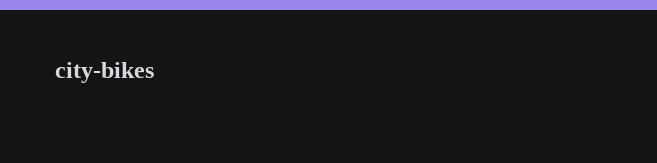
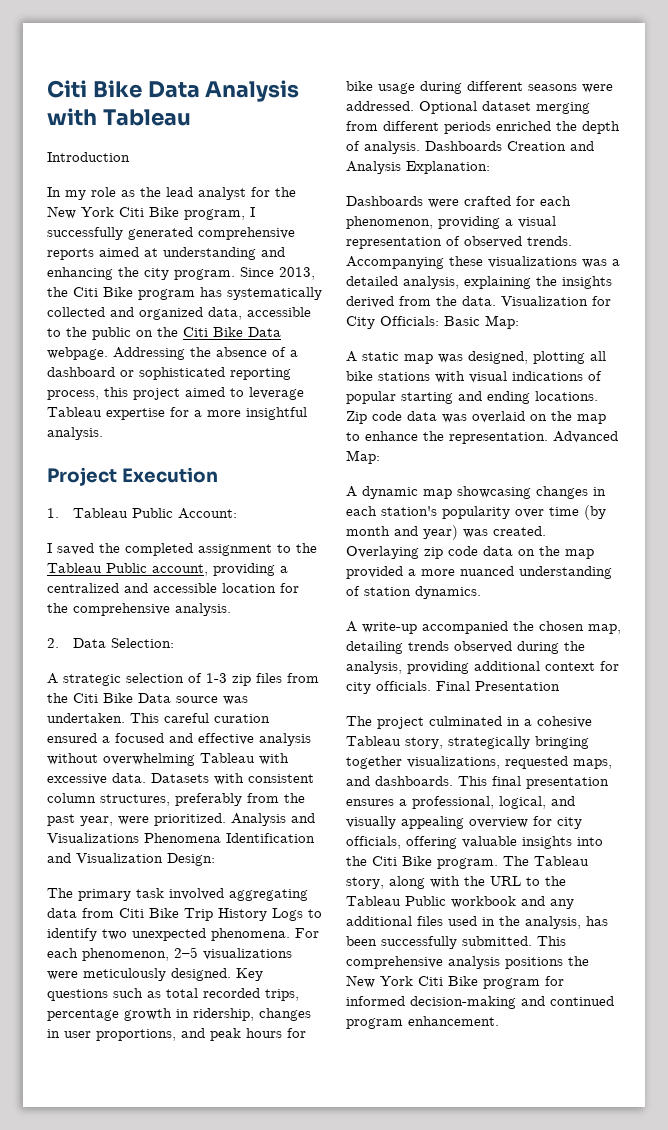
[55,62,154,83] city-bikes -> [47,80,300,102] [47,108,191,126] [47,152,130,162] [47,187,296,200] [47,206,255,220] [47,227,295,240] [47,247,285,260] [47,267,315,280] [47,287,322,300] [47,307,311,320] [47,327,281,340] [47,347,298,360] [47,367,291,380] [47,387,304,400] [47,407,307,420] [47,427,103,440] [47,467,218,486] [47,508,238,519] [47,543,317,556] [47,563,288,576] [47,583,299,593] [47,603,231,616] [47,638,175,648] [47,673,319,686] [47,693,248,705] [47,713,270,723] [47,733,311,746] [47,753,289,766] [47,773,314,785] [47,793,305,806] [47,813,315,826] [47,833,315,843] [47,853,215,866] [47,888,308,901] [47,908,322,921] [47,928,319,941] [47,947,292,961] [47,968,263,981] [47,988,299,1001] [47,1008,311,1021] [47,1028,306,1041] [346,81,613,94] [346,101,590,114] [346,121,620,134] [346,141,594,154] [346,161,490,174] [346,196,571,208] [346,216,556,229] [346,236,572,249] [346,256,620,269] [346,276,612,289] [346,296,611,308] [346,315,519,329] [346,351,606,364] [346,371,602,383] [346,391,598,404] [346,411,606,424] [346,431,618,444] [346,450,380,464] [346,486,606,499] [346,505,606,520] [346,525,546,540] [346,546,594,559] [346,566,612,579] [346,586,481,599] [346,621,621,634] [346,641,585,654] [346,661,619,674] [346,681,560,694] [346,716,592,729] [346,736,589,749] [346,756,612,769] [346,776,609,789] [346,796,575,809] [346,816,582,829] [346,836,603,849] [346,856,589,869] [346,876,566,889] [346,896,574,909] [346,916,608,929] [346,936,566,949] [346,956,589,969] [346,975,564,989] [346,996,614,1009] [346,1016,499,1029] Citi Bike Data Analysis with Tableau // Introduction // In my role as the lead analyst for the New York Citi Bike program, I successfully generated comprehensive reports aimed at understanding and enhancing the city program. Since 2013, the Citi Bike program has systematically collected and organized data, accessible to the public on the Citi Bike Data webpage. Addressing the absence of a dashboard or sophisticated reporting process, this project aimed to leverage Tableau expertise for a more insightful analysis. // Project Execution // 1. Tableau Public Account: // I saved the completed assignment to the Tableau Public account, providing a centralized and accessible location for the comprehensive analysis. // 2. Data Selection: // A strategic selection of 1-3 zip files from the Citi Bike Data source was undertaken. This careful curation ensured a focused and effective analysis without overwhelming Tableau with excessive data. Datasets with consistent column structures, preferably from the past year, were prioritized. Analysis and Visualizations Phenomena Identification and Visualization Design: // The primary task involved aggregating data from Citi Bike Trip History Logs to identify two unexpected phenomena. For each phenomenon, 2–5 visualizations were meticulously designed. Key questions such as total recorded trips, percentage growth in ridership, changes in user proportions, and peak hours for bike usage during different seasons were addressed. Optional dataset merging from different periods enriched the depth of analysis. Dashboards Creation and Analysis Explanation: // Dashboards were crafted for each phenomenon, providing a visual representation of observed trends. Accompanying these visualizations was a detailed analysis, explaining the insights derived from the data. Visualization for City Officials: Basic Map: // A static map was designed, plotting all bike stations with visual indications of popular starting and ending locations. Zip code data was overlaid on the map to enhance the representation. Advanced Map: // A dynamic map showcasing changes in each station's popularity over time (by month and year) was created. Overlaying zip code data on the map provided a more nuanced understanding of station dynamics. // A write-up accompanied the chosen map, detailing trends observed during the analysis, providing additional context for city officials. Final Presentation // The project culminated in a cohesive Tableau story, strategically bringing together visualizations, requested maps, and dashboards. This final presentation ensures a professional, logical, and visually appealing overview for city officials, offering valuable insights into the Citi Bike program. The Tableau story, along with the URL to the Tableau Public workbook and any additional files used in the analysis, has been successfully submitted. This comprehensive analysis positions the New York Citi Bike program for informed decision-making and continued program enhancement.

